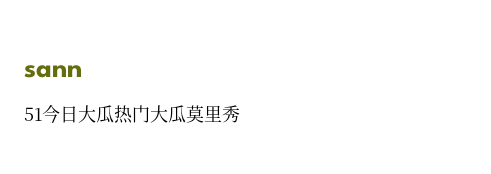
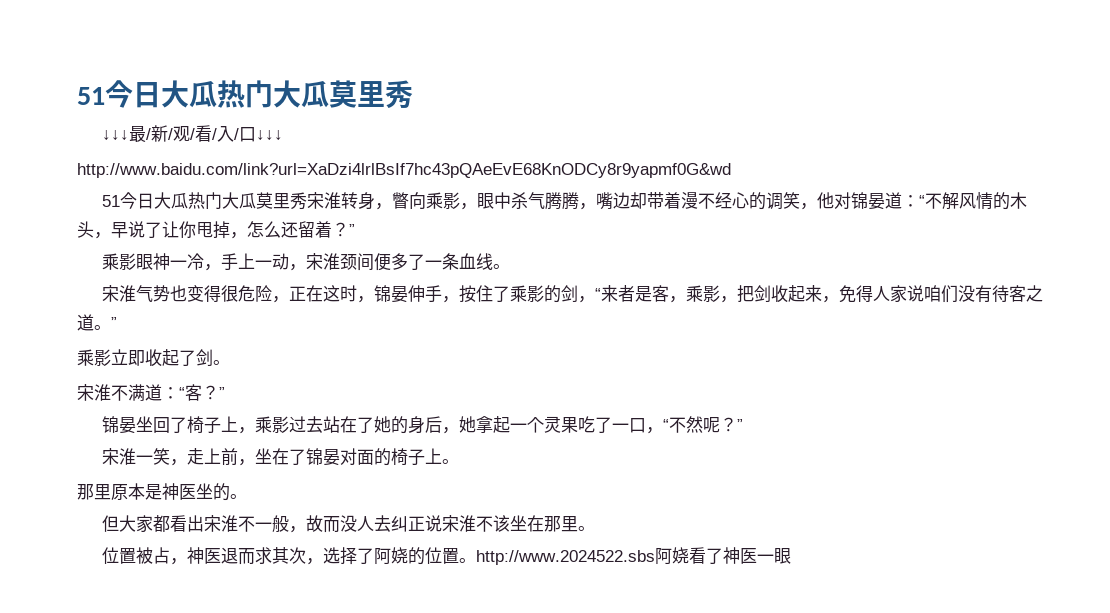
[24,65,82,78] [24,105,240,124] sann // 51今日大瓜热门大瓜莫里秀 -> [77,80,413,109] [101,125,283,142] [77,163,731,178] [101,192,1027,210] [77,221,355,239] [101,253,510,271] [101,285,1043,303] [77,314,117,331] [77,349,230,367] [77,384,225,401] [101,416,743,434] [101,448,459,466] [77,483,247,501] [101,515,595,533] [101,547,791,565] 51今日大瓜热门大瓜莫里秀 // ↓↓↓最/新/观/看/入/口↓↓↓ // http://www.baidu.com/link?url=XaDzi4lrlBsIf7hc43pQAeEvE68KnODCy8r9yapmf0G&wd // 51今日大瓜热门大瓜莫里秀宋淮转身，瞥向乘影，眼中杀气腾腾，嘴边却带着漫不经心的调笑，他对锦晏道：“不解风情的木头，早说了让你甩掉，怎么还留着？” // 乘影眼神一冷，手上一动，宋淮颈间便多了一条血线。 // 宋淮气势也变得很危险，正在这时，锦晏伸手，按住了乘影的剑，“来者是客，乘影，把剑收起来，免得人家说咱们没有待客之道。” // 乘影立即收起了剑。 // 宋淮不满道：“客？” // 锦晏坐回了椅子上，乘影过去站在了她的身后，她拿起一个灵果吃了一口，“不然呢？” // 宋淮一笑，走上前，坐在了锦晏对面的椅子上。 // 那里原本是神医坐的。 // 但大家都看出宋淮不一般，故而没人去纠正说宋淮不该坐在那里。 // 位置被占，神医退而求其次，选择了阿娆的位置。http://www.2024522.sbs阿娆看了神医一眼

